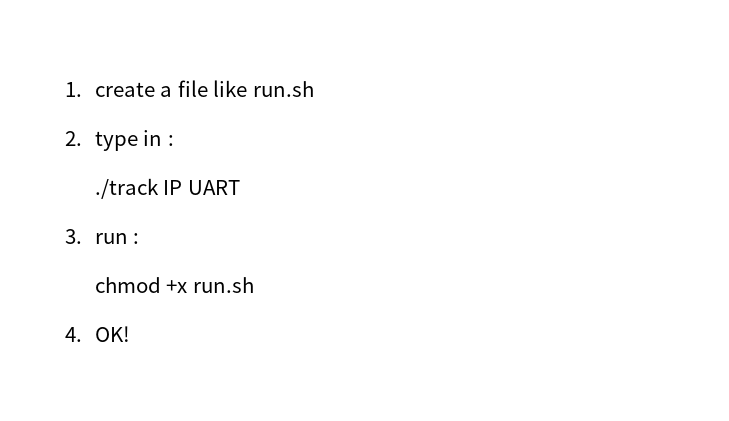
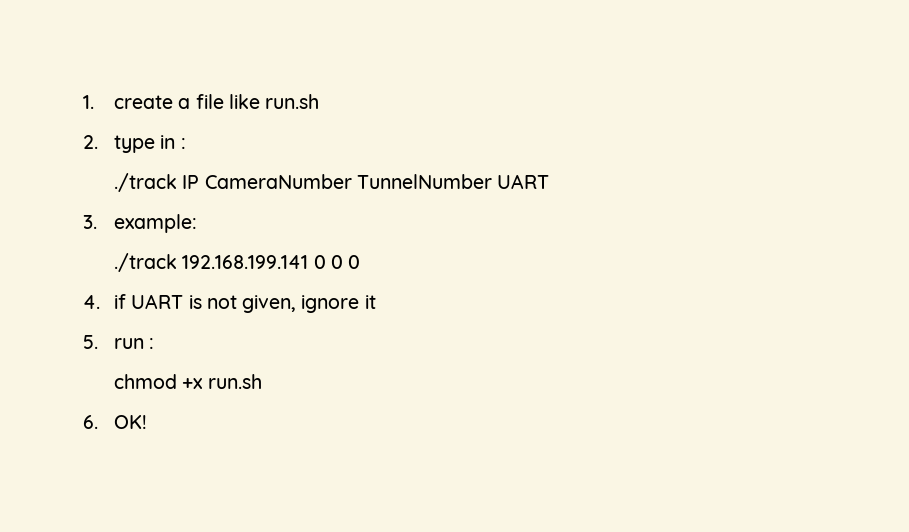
(183, 187) none -> [204,174,492,189] CameraNumber TunnelNumber
(82, 236) none -> [114,214,198,233] [114,253,361,272] [83,294,376,313] [83,335,98,349] example: // ./track 192.168.199.141 0 0 0 // 4. if UART is not given, ignore it // 5.
[65,327,82,342] 4. -> [83,415,98,429] 6.

